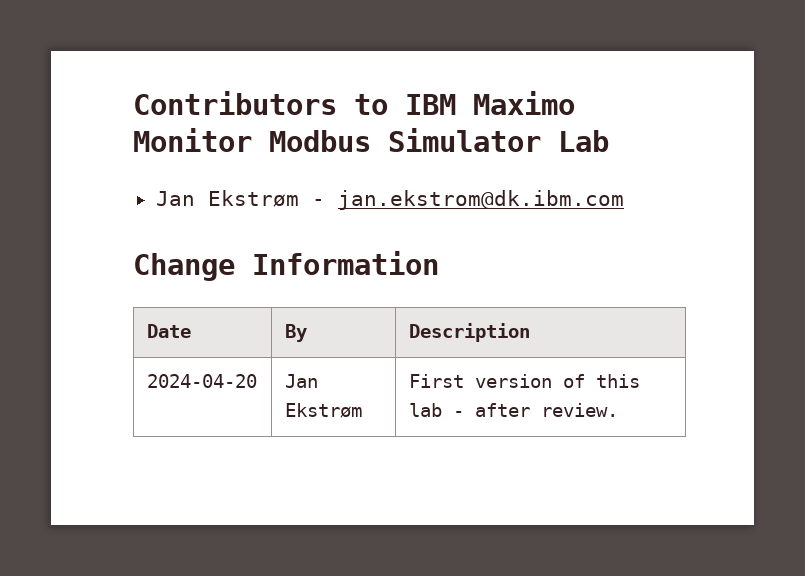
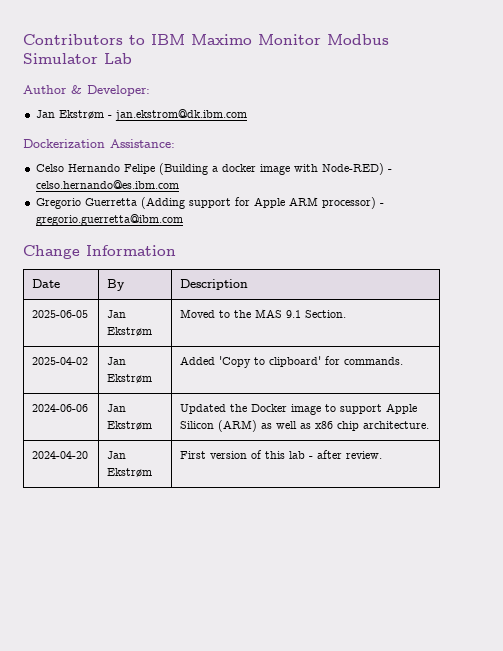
(609, 141) none -> [23,85,150,96] // Author & Developer:
(624, 200) none -> [23,139,175,148] [35,163,392,175] [35,180,179,189] [35,197,384,209] [35,214,183,226] // Dockerization Assistance: // Celso Hernando Felipe (Building a docker image with Node-RED) - celso.hernando@es.ibm.com // Gregorio Guerretta (Adding support for Apple ARM processor) - gregorio.guerretta@ibm.com
(530, 332) none -> [32,310,89,318] [107,310,127,318] [107,327,153,336] [180,309,347,318] [32,357,89,365] [107,357,127,365] [107,374,153,383] [180,356,404,368] [32,404,89,412] [107,404,127,412] [107,421,153,430] [180,403,418,415] [180,420,430,432] // 2025-06-05 | Jan Ekstrøm | Moved to the MAS 9.1 Section. // 2025-04-02 | Jan Ekstrøm | Added 'Copy to clipboard' for commands. // 2024-06-06 | Jan Ekstrøm | Updated the Docker image to support Apple Silicon (ARM) as well as x86 chip architecture.

